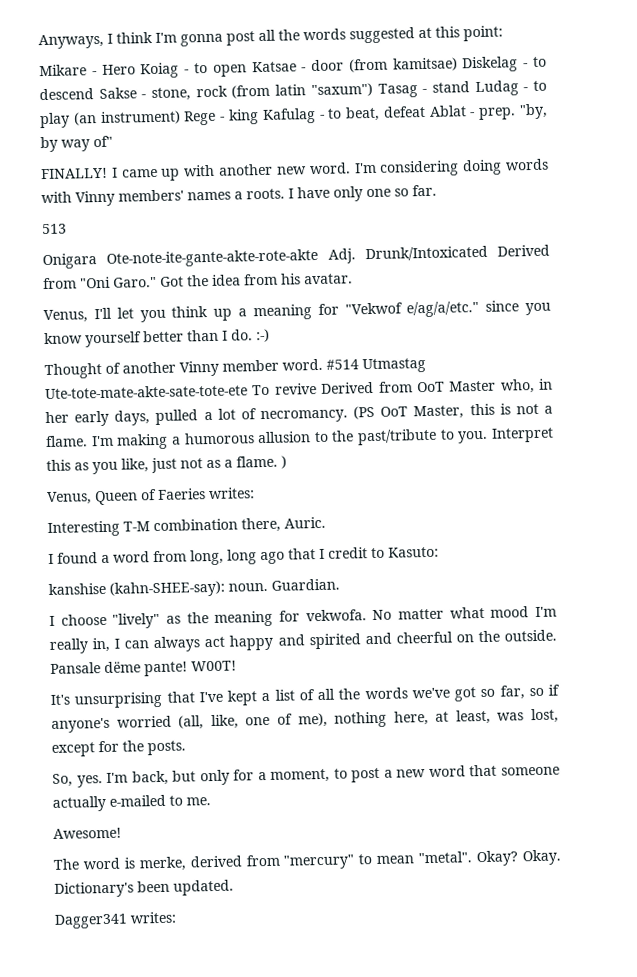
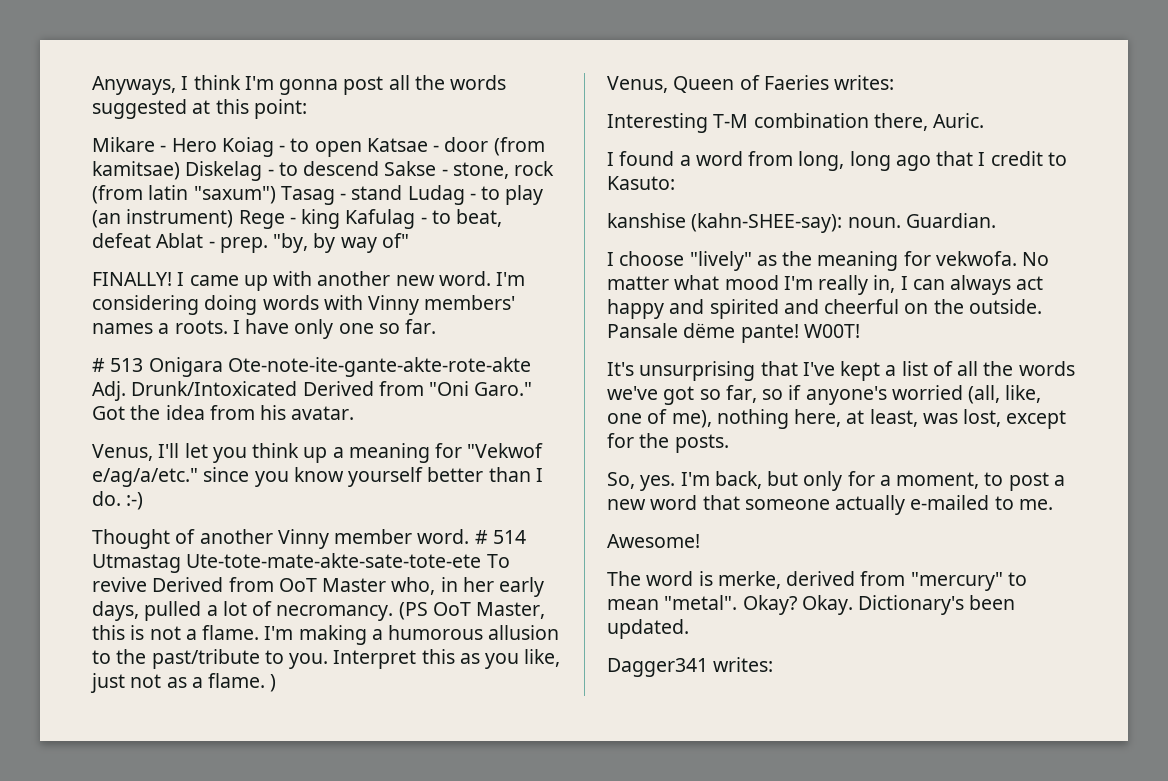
(437, 190) none -> [92,358,105,372] #
(67, 229) // -> (144, 365) none
[326,359,359,370] #514 -> [474,530,526,544] # 514

